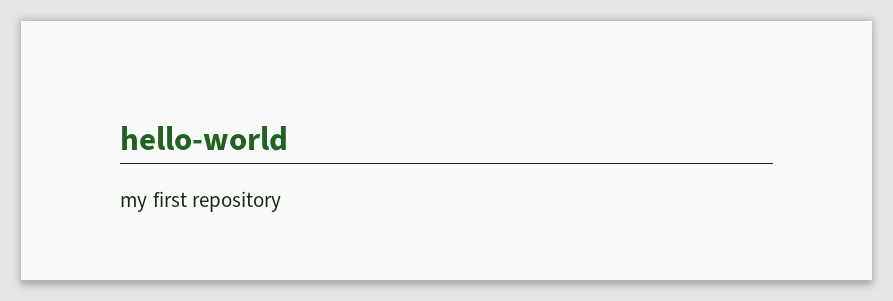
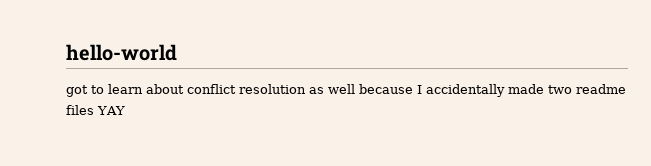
[120,191,282,212] my first repository -> [66,84,626,97] [66,105,125,115] got to learn about conflict resolution as well because I accidentally made two readme files YAY

